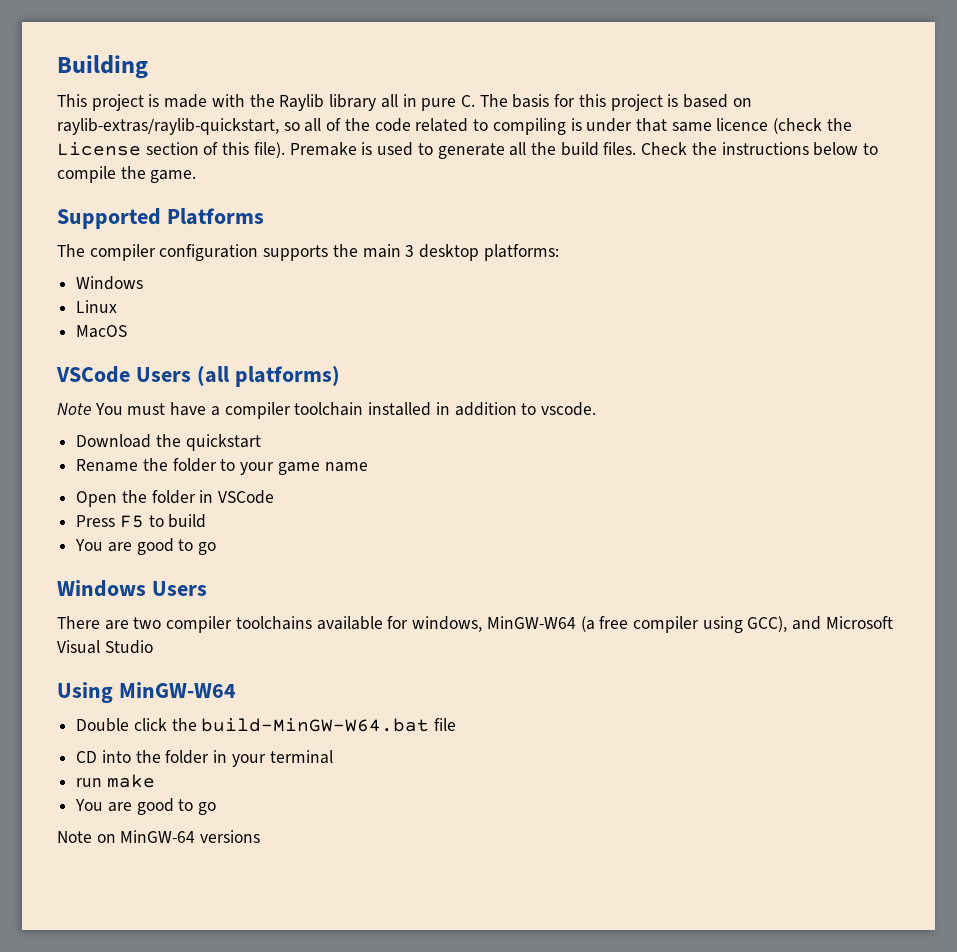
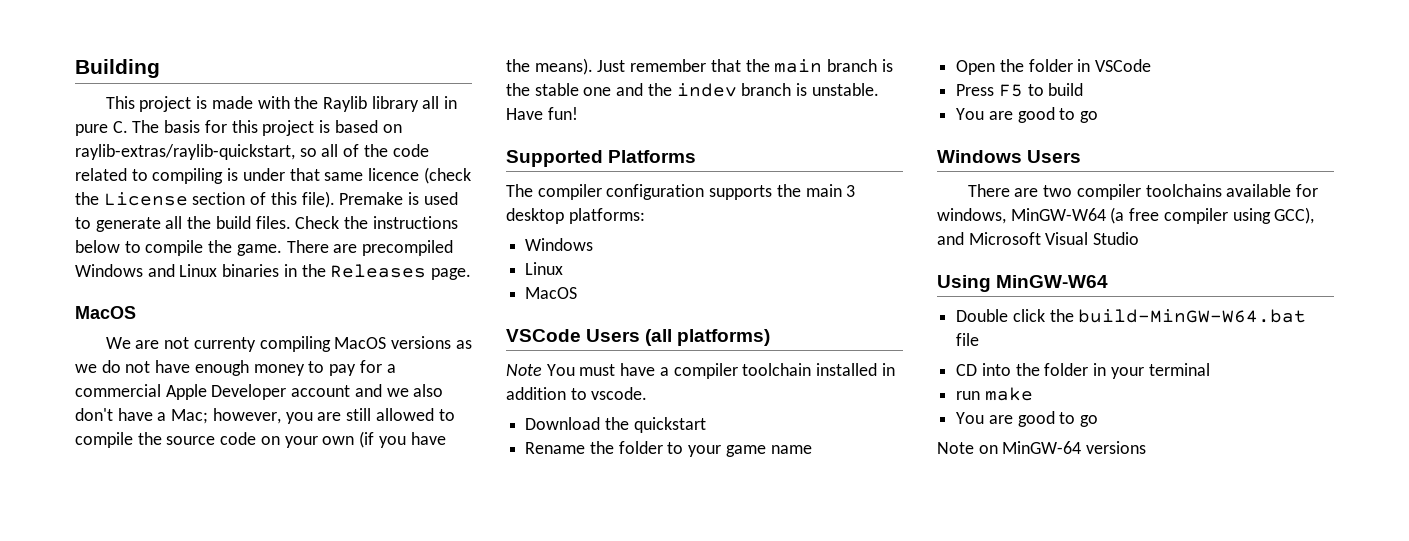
(197, 176) none -> [286,240,454,256] [75,264,472,280] [75,306,136,319] [105,336,472,352] [75,360,396,376] [75,384,444,400] [75,408,455,424] [75,431,446,448] [506,58,893,75] [506,83,879,97] [506,107,578,120] There are precompiled Windows and Linux binaries in the Releases page. // MacOS // We are not currenty compiling MacOS versions as we do not have enough money to pay for a commercial Apple Developer account and we also don't have a Mac; however, you are still allowed to compile the source code on your own (if you have the means). Just remember that the main branch is the stable one and the indev branch is unstable. Have fun!

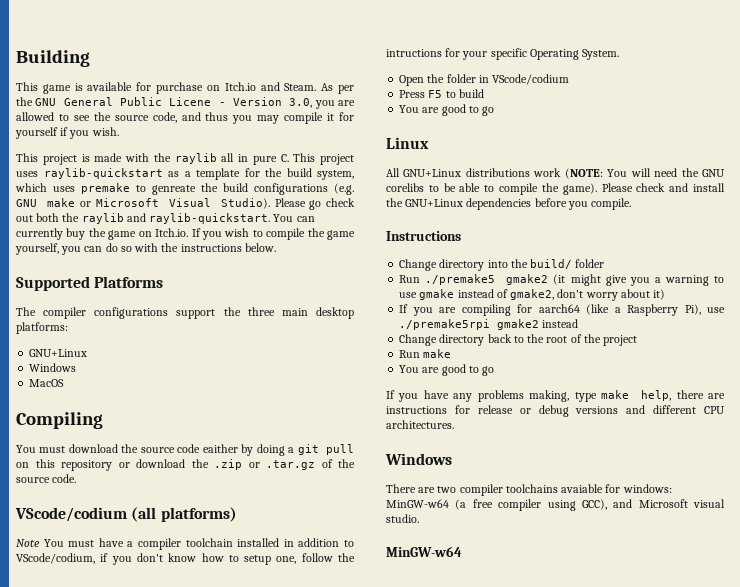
(160, 68) none -> [16,82,354,94] [16,97,356,109] [16,112,355,124] [15,127,119,139] // This game is available for purchase on Itch.io and Steam. As per the GNU General Public Licene - Version 3.0, you are allowed to see the source code, and thus you may compile it for yourself if you wish.
[323,96,419,112] Raylib library -> [174,153,217,164] raylib
[132,120,402,136] [75,144,429,160] [75,167,471,184] [75,191,458,208] [75,216,458,232] [75,240,454,256] [75,264,472,280] [75,306,136,319] [105,336,472,352] [75,360,396,376] [75,384,444,400] [75,408,455,424] [75,431,446,448] [506,58,893,75] [506,83,879,97] [506,107,578,120] The basis for this project is based on raylib-extras/raylib-quickstart, so all of the code related to compiling is under that same licence (check the License section of this file). Premake is used to generate all the build files. Check the instructions below to compile the game. There are precompiled Windows and Linux binaries in the Releases page. // MacOS // We are not currenty compiling MacOS versions as we do not have enough money to pay for a commercial Apple Developer account and we also don't have a Mac; however, you are still allowed to compile the source code on your own (if you have the means). Just remember that the main branch is the stable one and the indev branch is unstable. Have fun! -> [293,153,354,165] [16,168,354,180] [15,183,354,195] [16,198,355,210] [16,213,315,224] [16,228,355,240] [15,243,276,255] This project uses raylib-quickstart as a template for the build system, which uses premake to genreate the build configurations (e.g. GNU make or Microsoft Visual Studio). Please go check out both the raylib and raylib-quickstart. You can currently buy the game on Itch.io. If you wish to compile the game yourself, you can do so with the instructions below.
[606,184,856,200] configuration supports the main 3 -> [94,307,308,319] configurations support the three main
[525,238,594,251] [525,262,564,275] [525,287,578,299] [506,329,641,342] // Windows // Linux // MacOS // VSCode Users -> [29,349,88,357] [29,363,77,372] [29,379,65,387] [16,412,103,429] [16,444,354,456] [16,459,355,471] [16,474,77,483] [15,507,127,522] // GNU+Linux // Windows // MacOS // Compiling // You must download the source code eaither by doing a git pull on this repository or download the .zip or .tar.gz of the source code. // VScode/codium
[591,387,648,400] [525,417,706,433] [525,441,812,457] vscode. // Download the quickstart // Rename the folder to your game name -> [16,553,356,565] [386,48,620,60] VScode/codium, if you don't know how to setup one, follow the intructions for your specific Operating System.
[1095,59,1152,72] VSCode -> [492,74,570,85] VScode/codium
[937,150,1082,163] [967,184,1319,200] [937,207,1315,224] [937,232,1140,245] [937,275,1109,292] [956,309,1307,323] [956,333,980,346] [956,364,978,376] Windows Users // There are two compiler toolchains available for windows, MinGW-W64 (a free compiler using GCC), and Microsoft Visual Studio // Using MinGW-W64 // Double click the build-MinGW-W64.bat file // CD -> [386,137,429,149] [386,168,725,179] [386,183,725,195] [386,198,632,210] [386,231,461,241] [399,259,485,271] Linux // All GNU+Linux distributions work (NOTE: You will need the GNU corelibs to be able to compile the game). Please check and install the GNU+Linux dependencies before you compile. // Instructions // Change directory
[1044,363,1210,379] [956,391,981,400] folder in your terminal // run -> [530,259,605,269] [399,274,724,286] [399,289,666,301] [399,304,725,316] [399,319,579,330] [399,334,638,346] [399,350,421,358] build/ folder // Run ./premake5 gmake2 (it might give you a warning to use gmake instead of gmake2, don't worry about it) // If you are compiling for aarch64 (like a Raspberry Pi), use ./premake5rpi gmake2 instead // Change directory back to the root of the project // Run
[937,441,1147,454] Note on MinGW-64 versions -> [386,390,725,402] [386,405,725,417] [386,420,454,429] [385,453,452,465] [386,484,672,496] [386,499,725,511] [386,514,419,523] [386,546,462,557] If you have any problems making, type make help, there are instructions for release or debug versions and different CPU architectures. // Windows // There are two compiler toolchains avaiable for windows: MinGW-w64 (a free compiler using GCC), and Microsoft visual studio. // MinGW-w64

